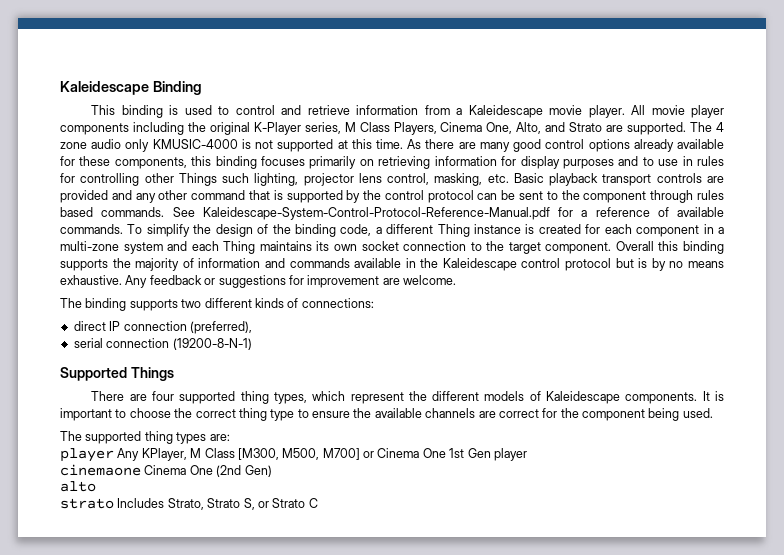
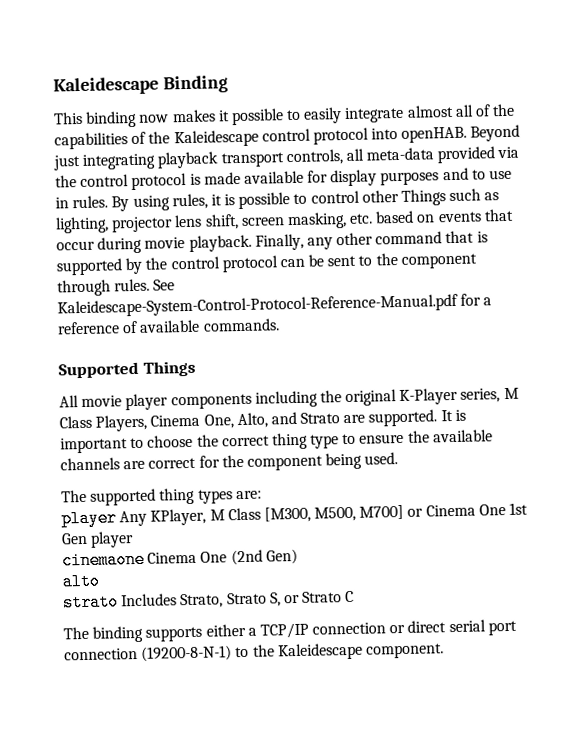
[169,105,625,118] is used to control and retrieve information from a Kaleidescape movie player. -> [139,103,516,126] [54,124,521,150] [53,146,520,171] [55,167,513,191] [55,188,500,212] [55,208,514,234] [56,230,488,254] [56,253,477,276] [57,278,176,297] [57,293,493,318] [57,318,280,335] [58,360,196,379] now makes it possible to easily integrate almost all of the capabilities of the Kaleidescape control protocol into openHAB. Beyond just integrating playback transport controls, all meta-data provided via the control protocol is made available for display purposes and to use in rules. By using rules, it is possible to control other Things such as lighting, projector lens shift, screen masking, etc. based on events that occur during movie playback. Finally, any other command that is supported by the control protocol can be sent to the component through rules. See Kaleidescape-System-Control-Protocol-Reference-Manual.pdf for a reference of available commands. // Supported Things //
[690,122,725,132] [60,139,724,152] [60,156,724,169] [60,173,724,186] [60,190,724,203] [60,207,724,220] [60,224,725,237] [60,241,724,254] [60,258,725,271] [60,275,456,288] [60,298,374,311] [73,321,252,334] [73,338,252,350] [60,367,174,381] [91,391,698,404] The 4 zone audio only KMUSIC-4000 is not supported at this time. As there are many good control options already available for these components, this binding focuses primarily on retrieving information for display purposes and to use in rules for controlling other Things such lighting, projector lens control, masking, etc. Basic playback transport controls are provided and any other command that is supported by the control protocol can be sent to the component through rules based commands. See Kaleidescape-System-Control-Protocol-Reference-Manual.pdf for a reference of available commands. To simplify the design of the binding code, a different Thing instance is created for each component in a multi-zone system and each Thing maintains its own socket connection to the target component. Overall this binding supports the majority of information and commands available in the Kaleidescape control protocol but is by no means exhaustive. Any feedback or suggestions for improvement are welcome. // The binding supports two different kinds of connections: // direct IP connection (preferred), // serial connection (19200-8-N-1) // Supported Things // There are four supported thing types, which represent the different models of Kaleidescape components. -> (438, 418) none
(318, 503) none -> [63,619,517,643] [64,642,444,662] // The binding supports either a TCP/IP connection or direct serial port connection (19200-8-N-1) to the Kaleidescape component.

